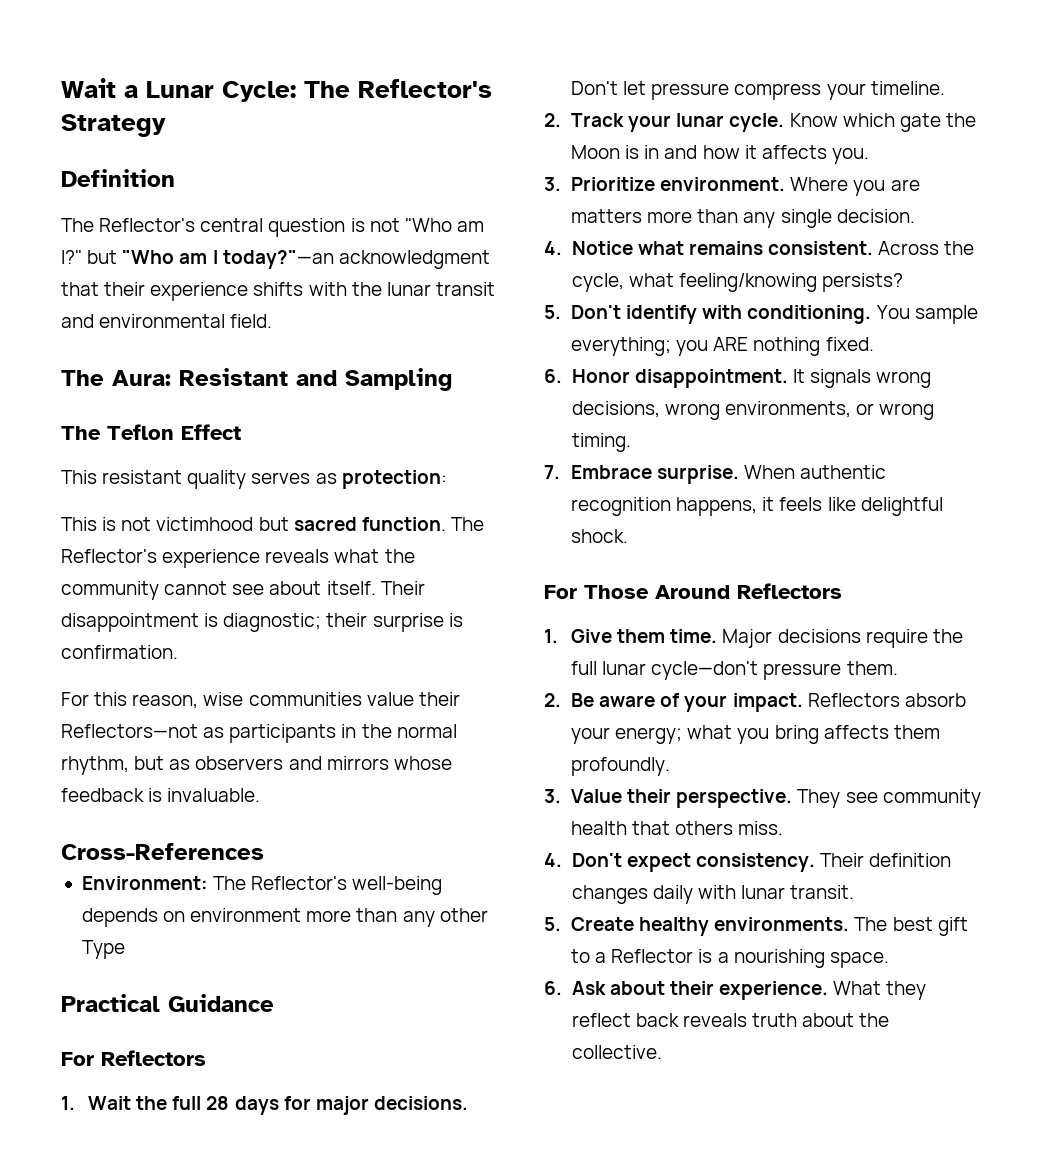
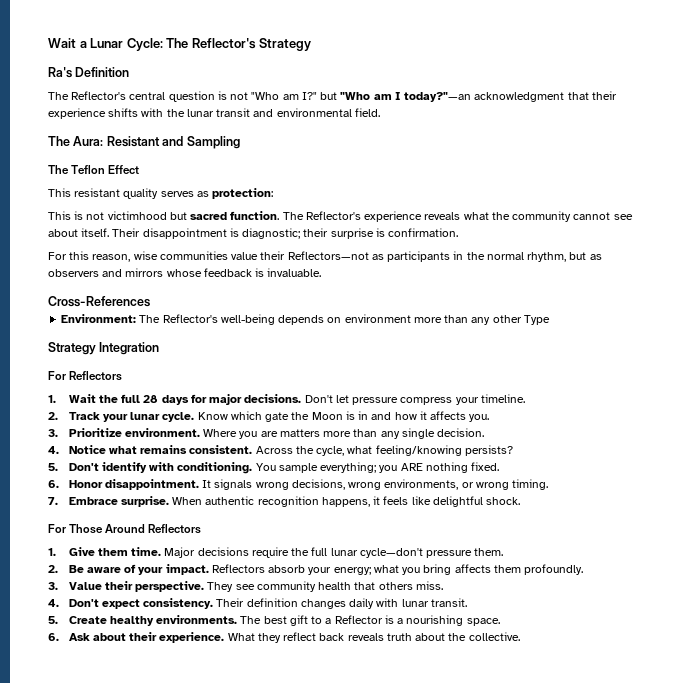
(166, 125) none -> [48,67,72,78] Ra's
[61,994,274,1012] Practical Guidance -> [48,342,160,355] Strategy Integration

